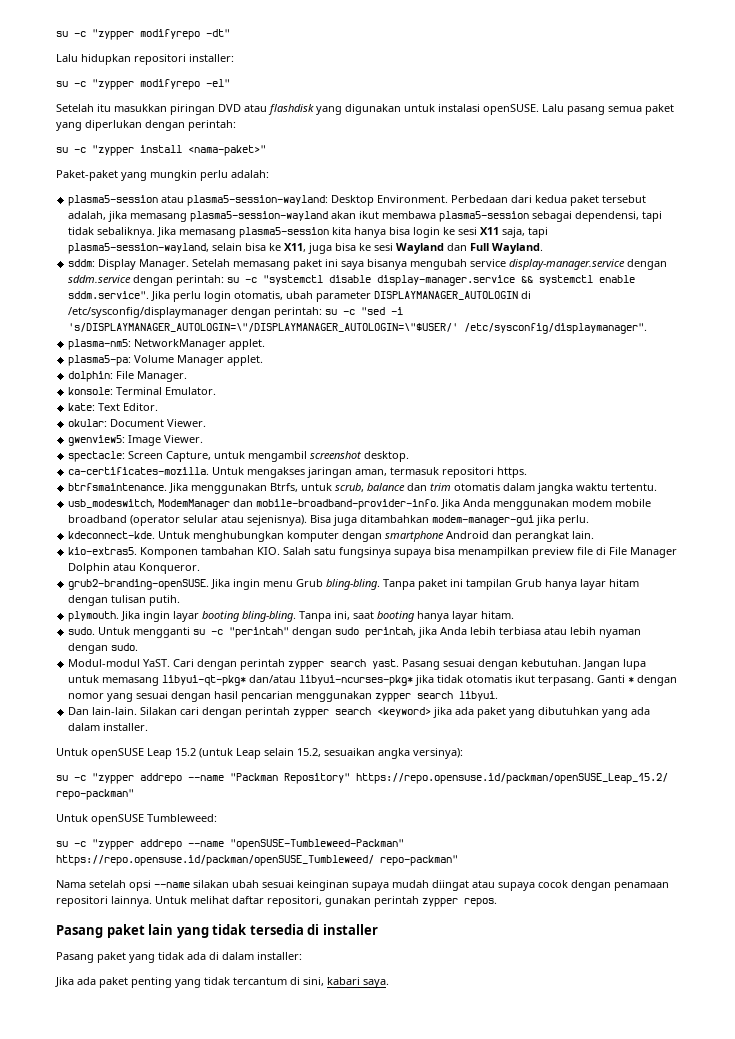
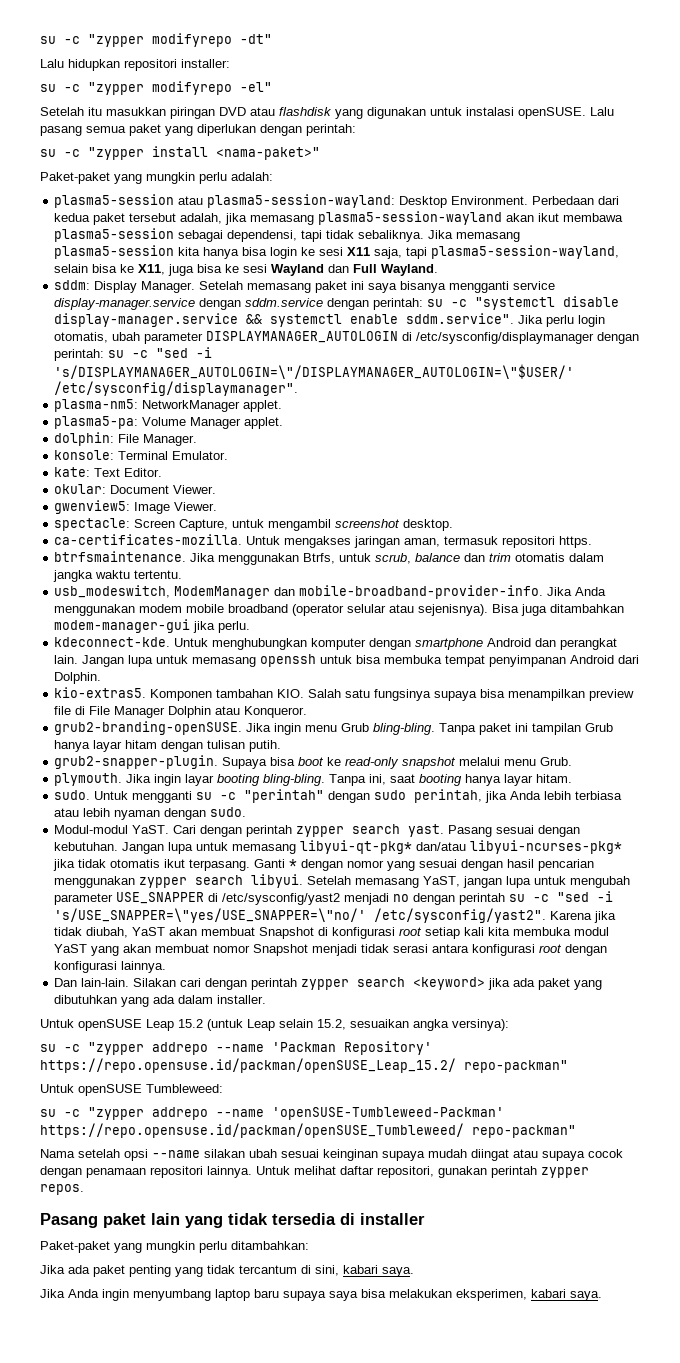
[410,259,468,270] mengubah -> [449,281,510,293] mengganti
(595, 535) none -> [82,654,640,667] [54,672,102,684] Jangan lupa untuk memasang openssh untuk bisa membuka tempat penyimpanan Android dari Dolphin.
(181, 600) none -> [54,755,573,769] // grub2-snapper-plugin. Supaya bisa boot ke read-only snapshot melalui menu Grub.
(499, 696) none -> [307,876,631,888] [54,891,614,905] [54,908,617,923] [54,927,610,939] [54,944,608,956] [54,961,167,973] Setelah memasang YaST, jangan lupa untuk mengubah parameter USE_SNAPPER di /etc/sysconfig/yast2 menjadi no dengan perintah su -c "sed -i 's/USE_SNAPPER=\"yes/USE_SNAPPER=\"no/' /etc/sysconfig/yast2". Karena jika tidak diubah, YaST akan membuat Snapshot di konfigurasi root setiap kali kita membuka modul YaST yang akan membuat nomor Snapshot menjadi tidak serasi antara konfigurasi root dengan konfigurasi lainnya.
[230,773,350,784] "Packman Repository" -> [272,1041,432,1055] 'Packman Repository'
[230,839,404,850] "openSUSE-Tumbleweed-Packman" -> [272,1107,504,1120] 'openSUSE-Tumbleweed-Packman'
[56,952,302,963] Pasang paket yang tidak ada di dalam installer: -> [40,1241,309,1253] Paket-paket yang mungkin perlu ditambahkan:
(389, 983) none -> [40,1289,602,1301] // Jika Anda ingin menyumbang laptop baru supaya saya bisa melakukan eksperimen, kabari saya.

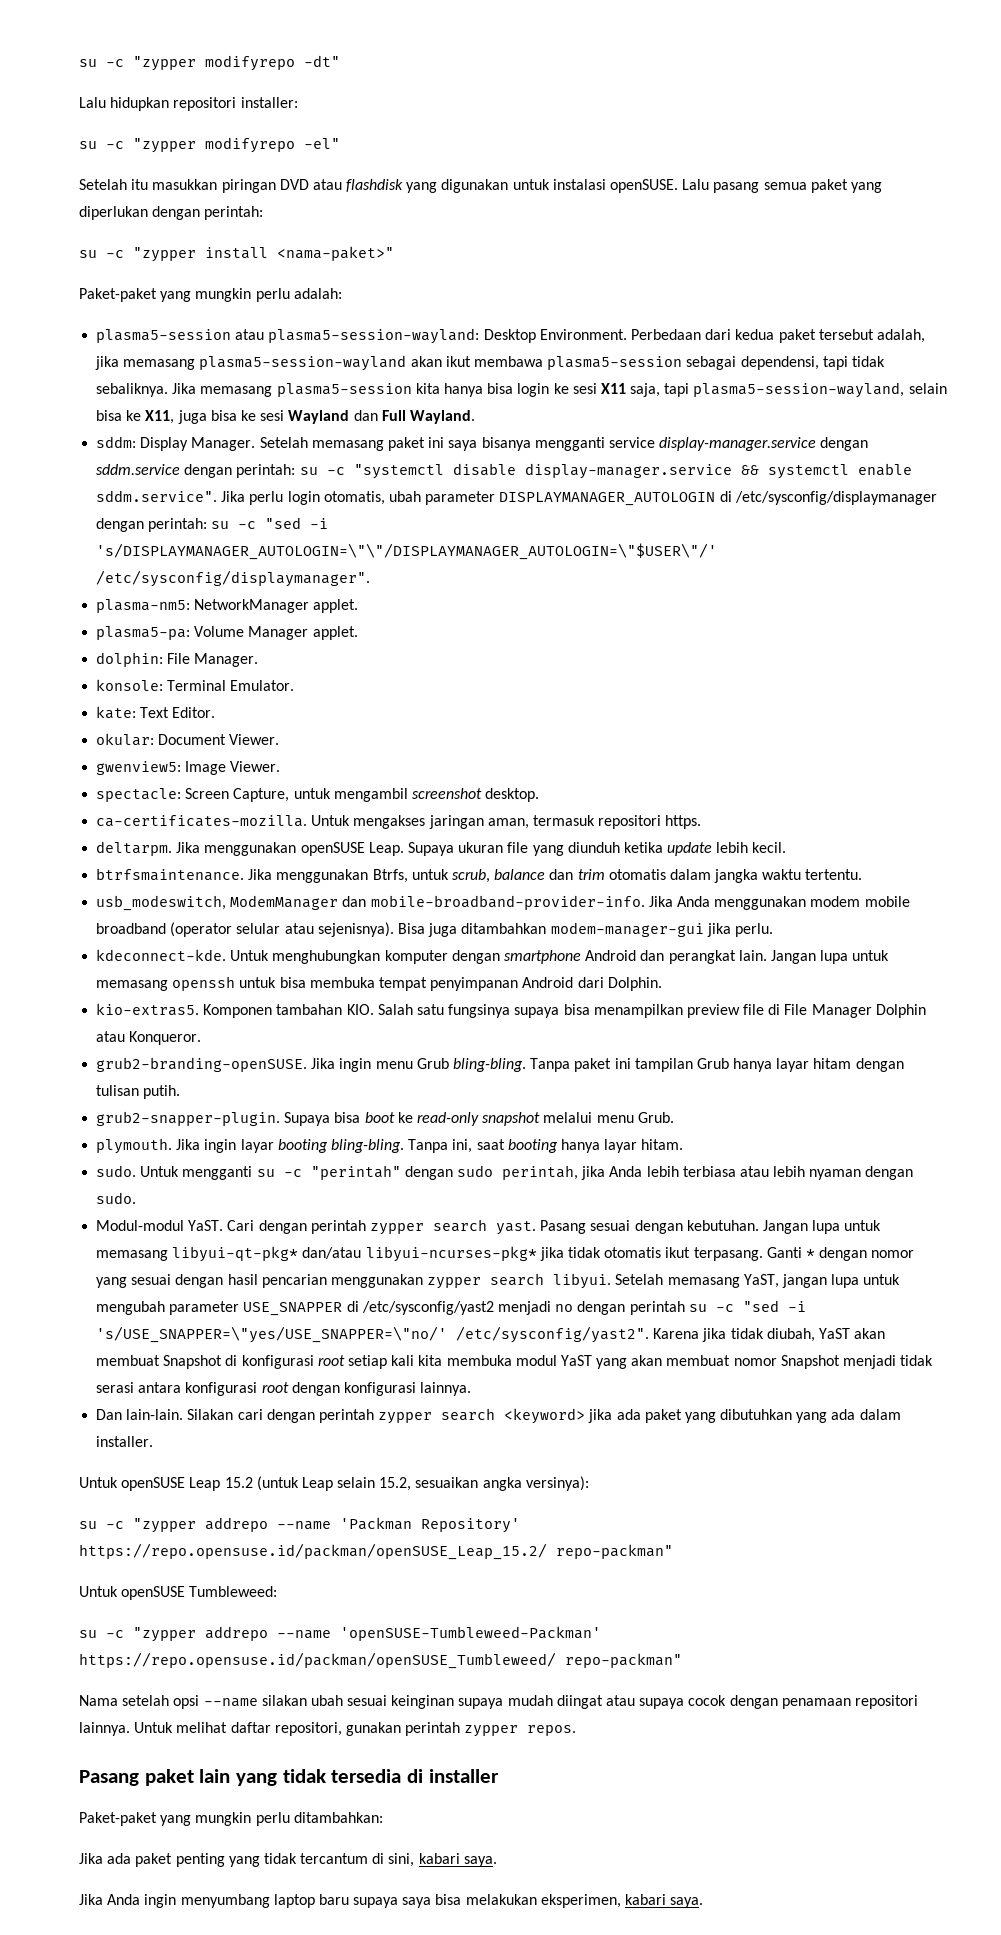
[54,364,575,379] 's/DISPLAYMANAGER_AUTOLOGIN=\"/DISPLAYMANAGER_AUTOLOGIN=\"$USER/' -> [96,543,718,560] 's/DISPLAYMANAGER_AUTOLOGIN=\"\"/DISPLAYMANAGER_AUTOLOGIN=\"$USER\"/'
(593, 542) none -> [96,841,787,856] // deltarpm. Jika menggunakan openSUSE Leap. Supaya ukuran file yang diunduh ketika update lebih kecil.

